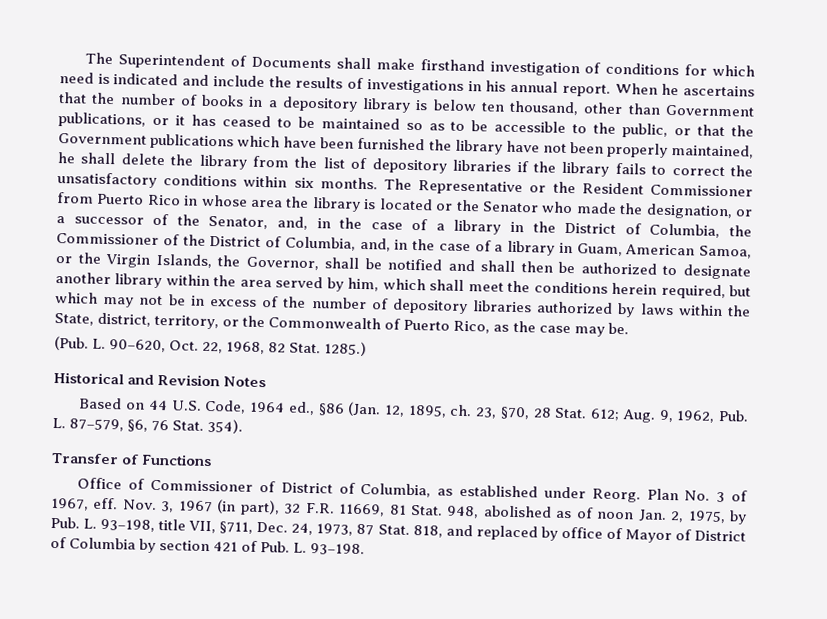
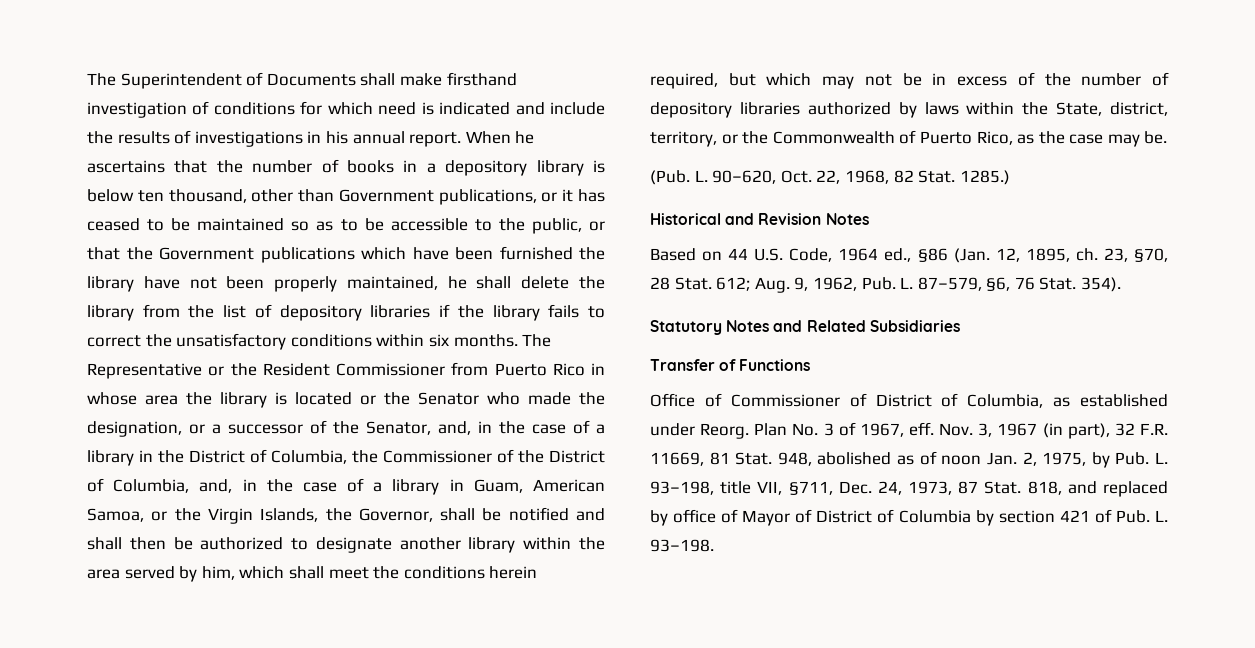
(244, 426) none -> [650,320,960,335] // Statutory Notes and Related Subsidiaries

